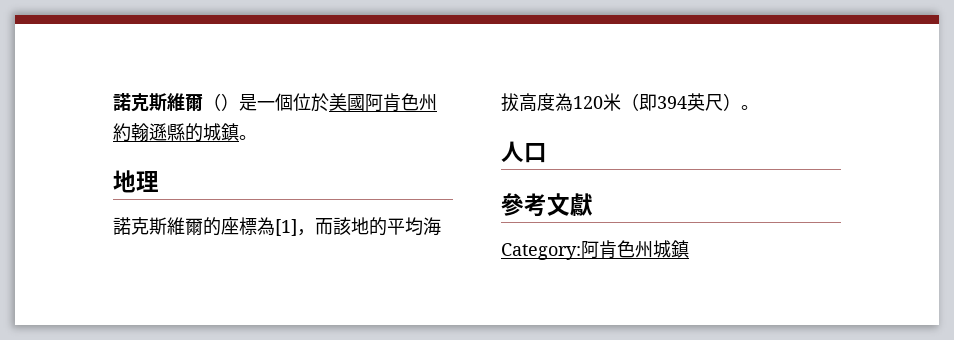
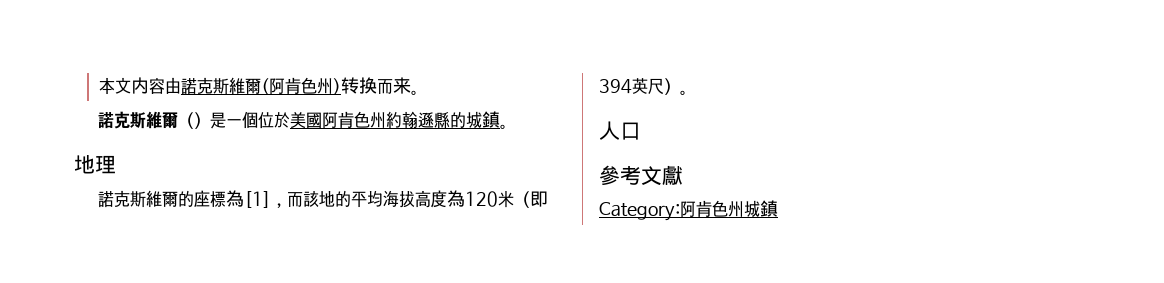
(113, 101) none -> [99,77,420,95] 本文内容由諾克斯維爾(阿肯色州)转换而来。 //

